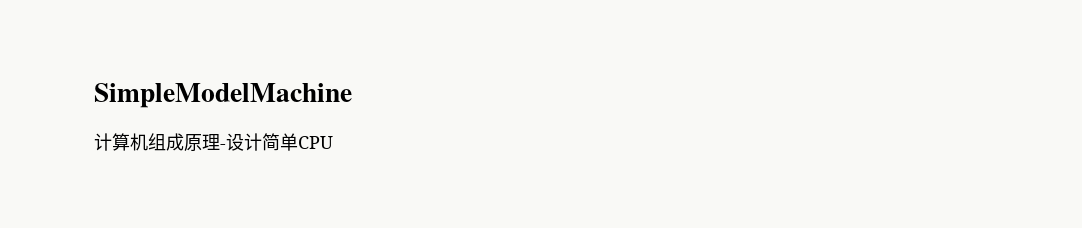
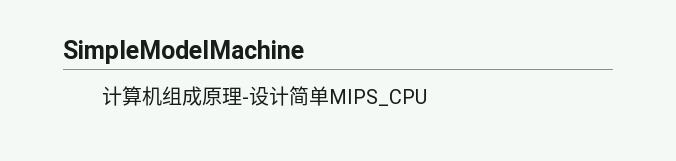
[298,136,333,149] CPU -> [328,89,427,106] MIPS_CPU

